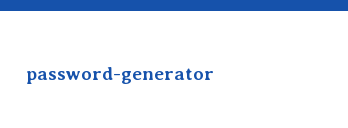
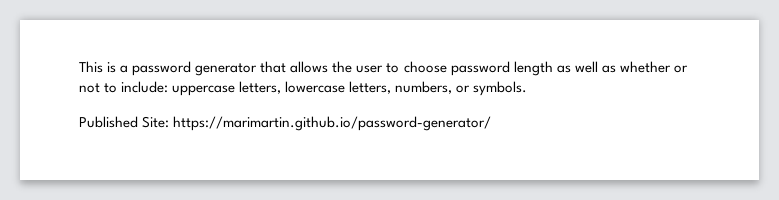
[26,67,214,84] password-generator -> [79,61,688,76] [79,81,528,96] [79,116,492,131] This is a password generator that allows the user to choose password length as well as whether or not to include: uppercase letters, lowercase letters, numbers, or symbols. // Published Site: https://marimartin.github.io/password-generator/

